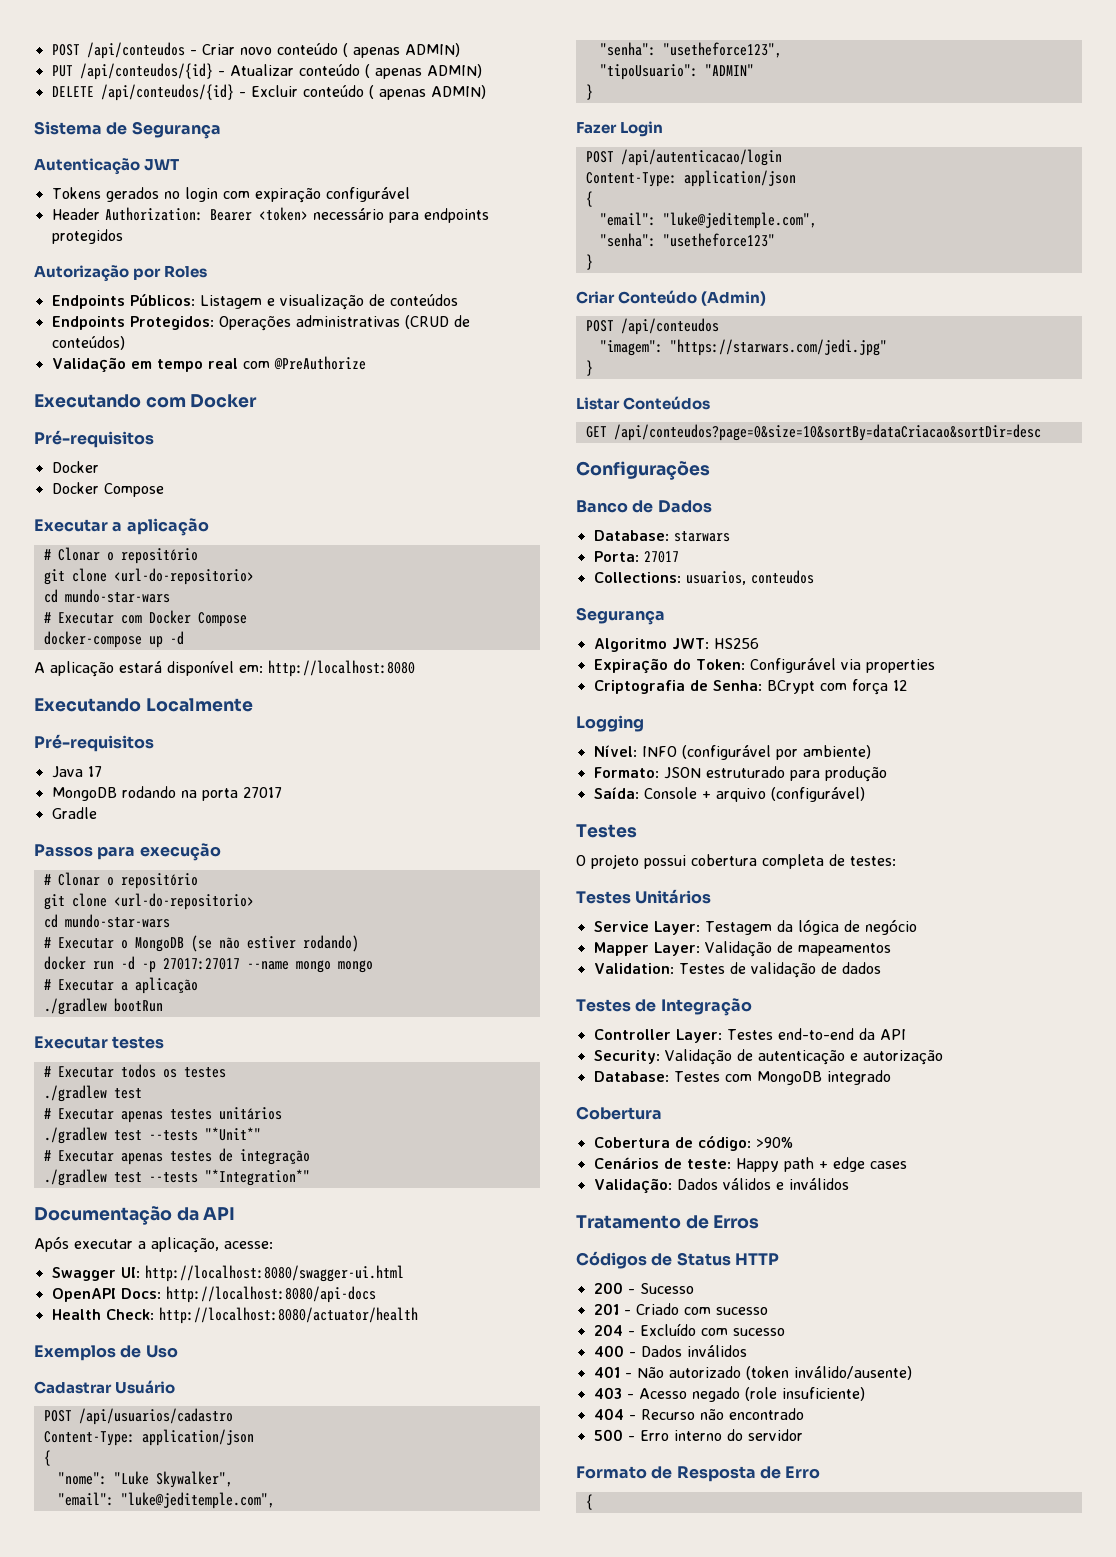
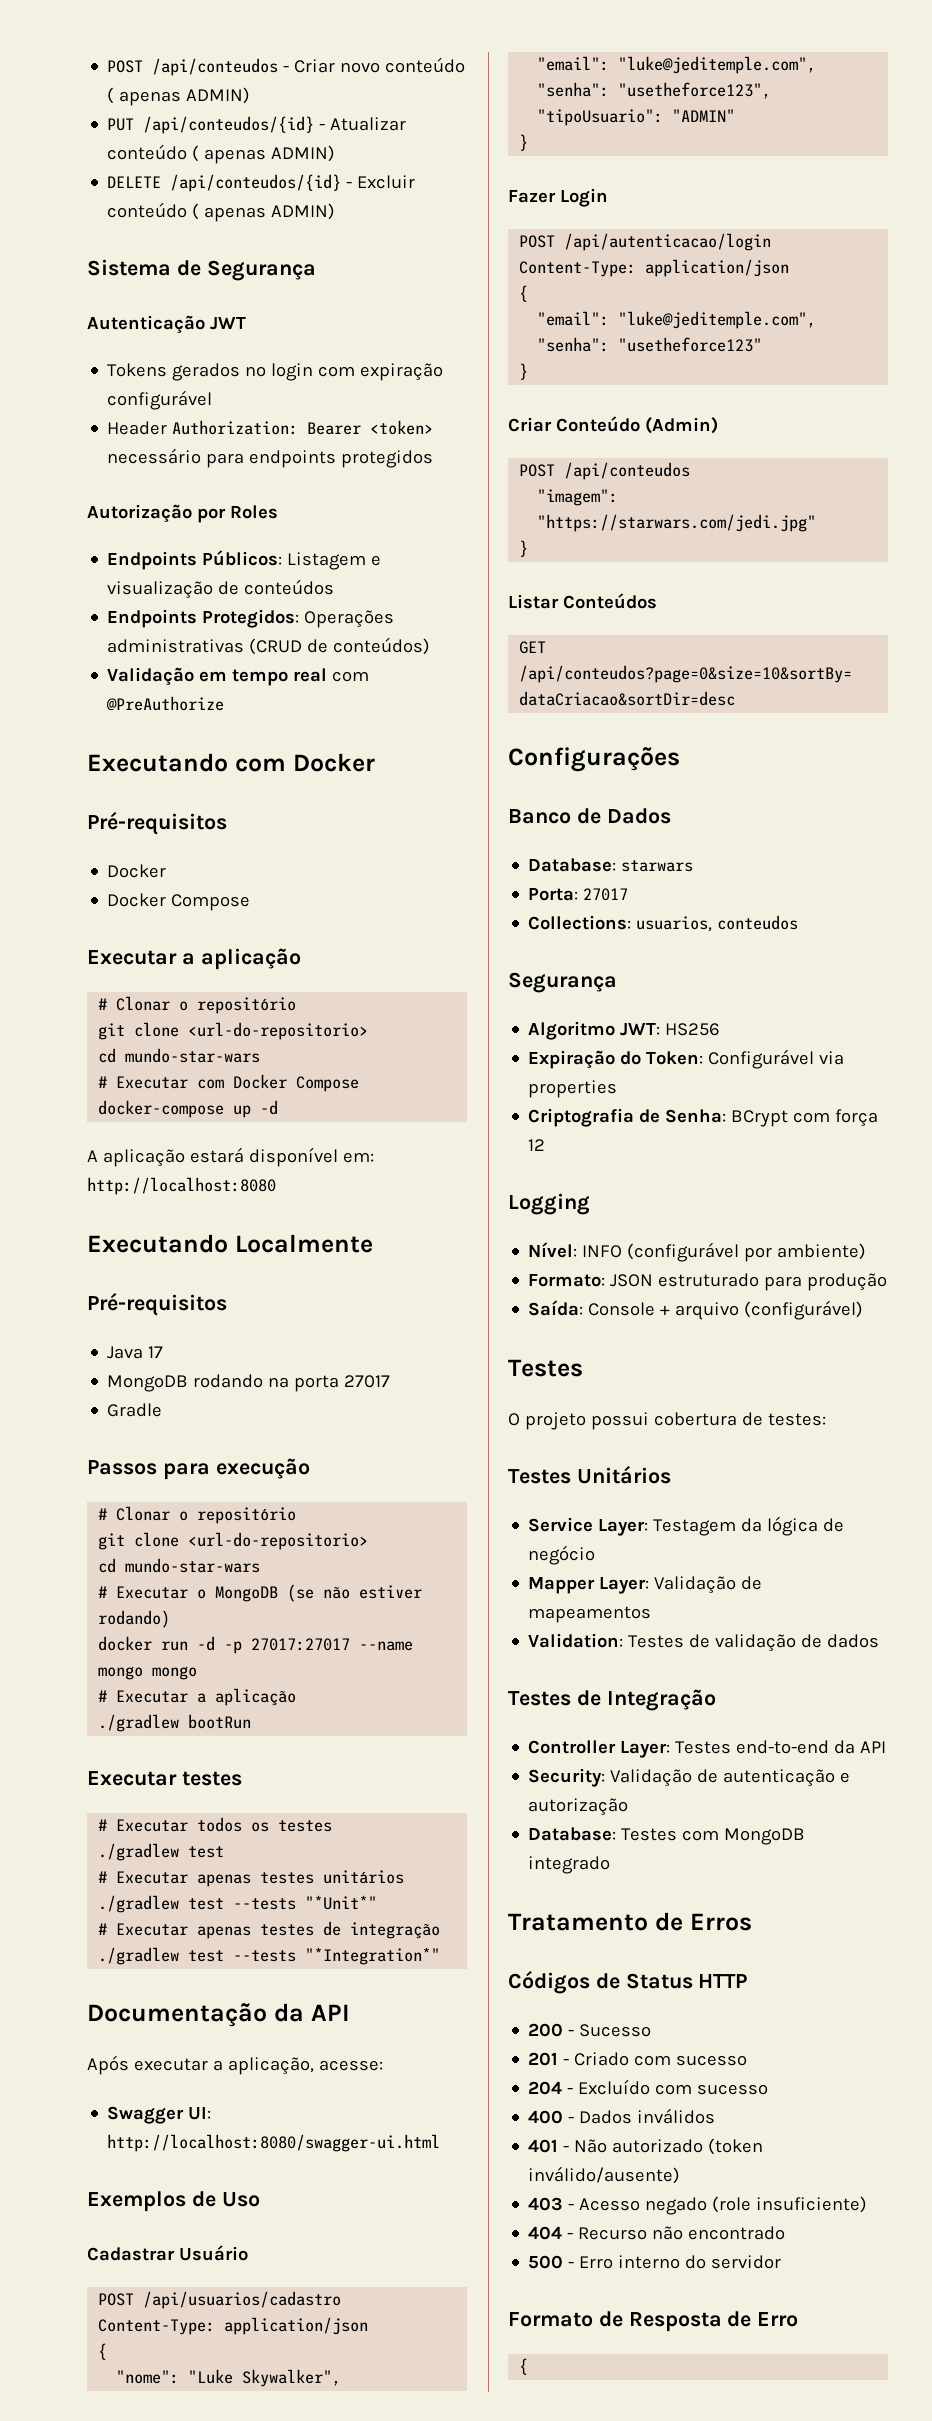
[51,1286,376,1303] [51,1307,418,1324] // OpenAPI Docs: http://localhost:8080/api-docs // Health Check: http://localhost:8080/actuator/health -> (441, 2143) none
[762,854,824,869] completa -> (737, 1419) none
[576,1106,662,1120] [593,1136,793,1151] [593,1157,907,1172] [593,1178,849,1193] // Cobertura // Cobertura de código: >90% // Cenários de teste: Happy path + edge cases // Validação: Dados válidos e inválidos -> (611, 1865) none

